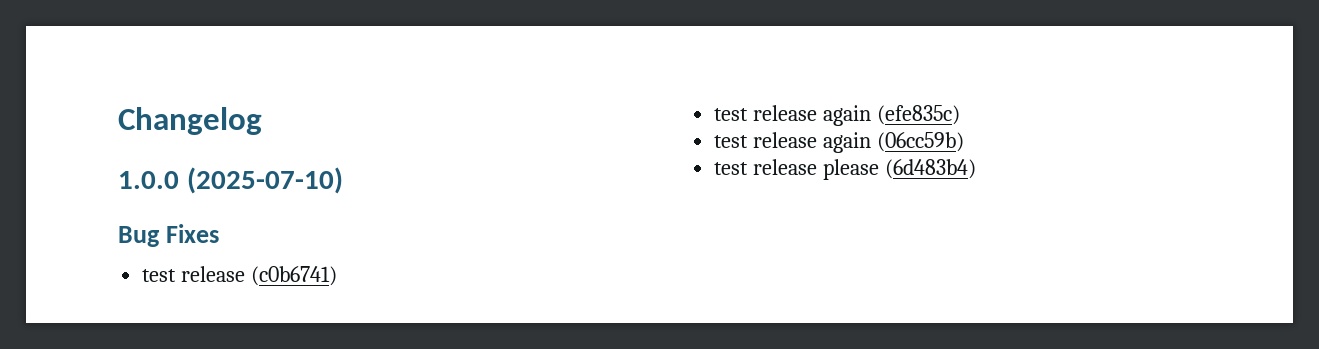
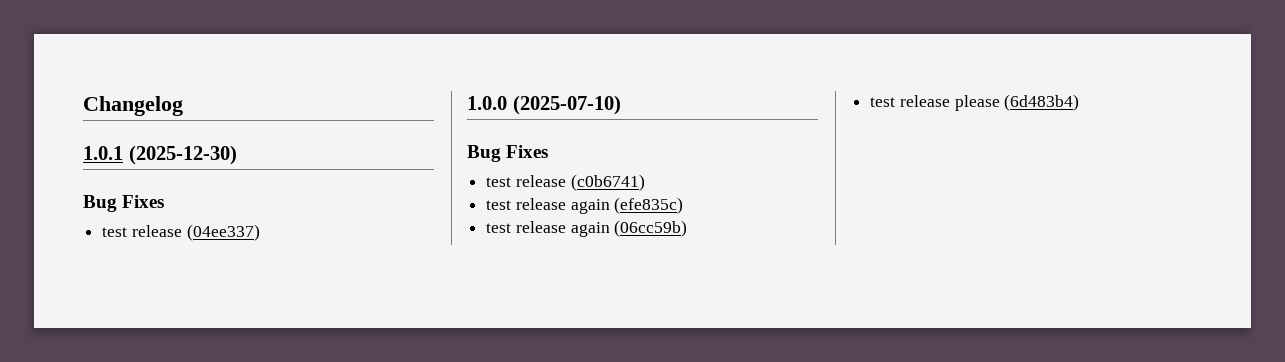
(262, 121) none -> [83,145,237,165] [83,195,165,212] [102,224,260,241] // 1.0.1 (2025-12-30) // Bug Fixes // test release (04ee337)

